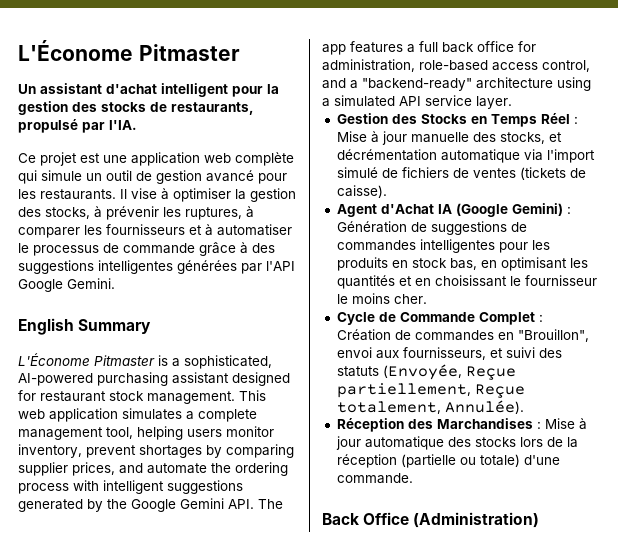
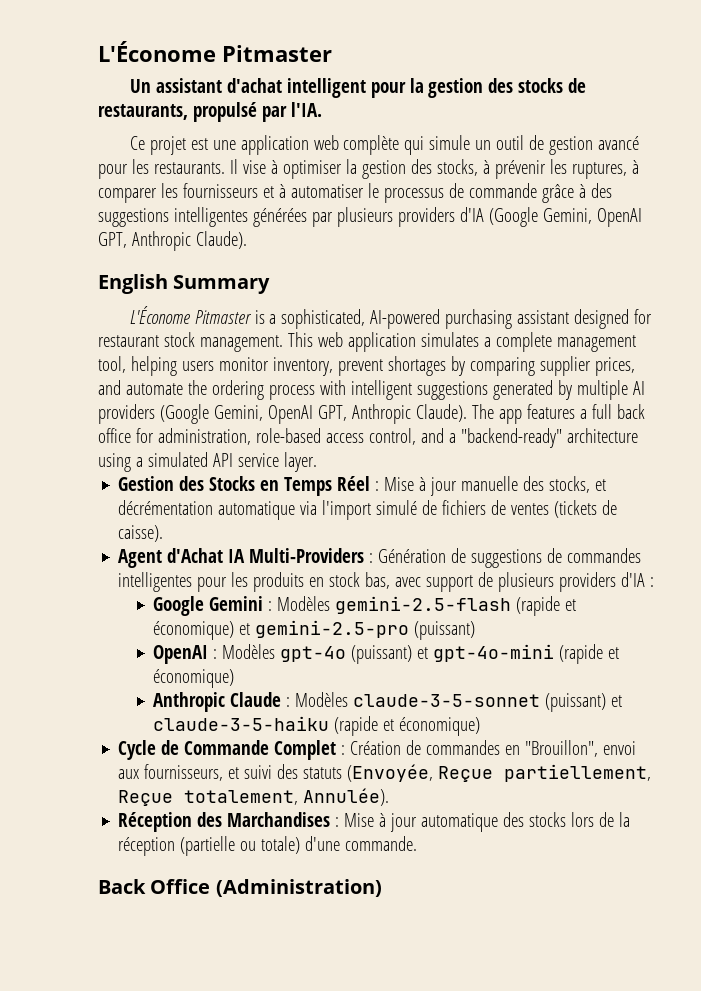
[266,261,295,271] [18,278,115,292] l'API Google Gemini. -> [336,207,642,227] [98,231,247,251] plusieurs providers d'IA (Google Gemini, OpenAI GPT, Anthropic Claude).
[107,498,254,512] the Google Gemini API. -> [576,380,645,400] [98,404,467,424] multiple AI providers (Google Gemini, OpenAI GPT, Anthropic Claude).
[455,203,563,217] (Google Gemini) -> [249,548,365,563] Multi-Providers
[480,257,588,271] [336,275,597,289] [336,293,427,304] en optimisant les quantités et en choisissant le fournisseur le moins cher. -> [395,572,655,592] [153,596,577,616] [153,620,476,640] [153,644,620,664] [153,669,235,688] [153,692,623,712] [153,716,481,736] avec support de plusieurs providers d'IA : // Google Gemini : Modèles gemini-2.5-flash (rapide et économique) et gemini-2.5-pro (puissant) // OpenAI : Modèles gpt-4o (puissant) et gpt-4o-mini (rapide et économique) // Anthropic Claude : Modèles claude-3-5-sonnet (puissant) et claude-3-5-haiku (rapide et économique)

